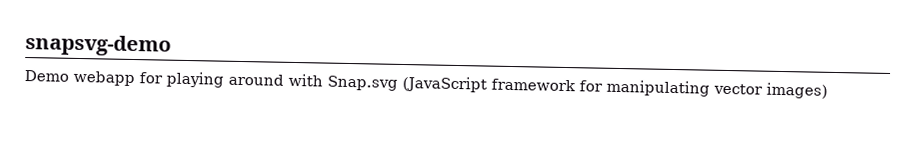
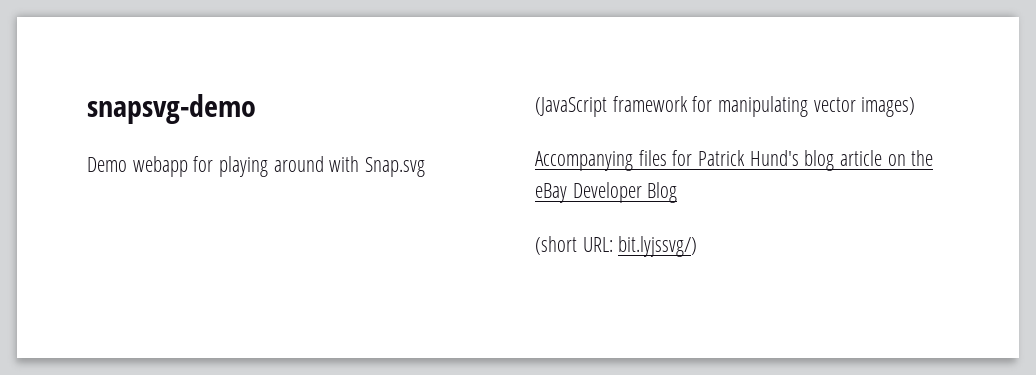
(828, 90) none -> [535,150,934,171] [535,182,678,203] [535,236,698,257] // Accompanying files for Patrick Hund's blog article on the eBay Developer Blog // (short URL: bit.lyjssvg/)

